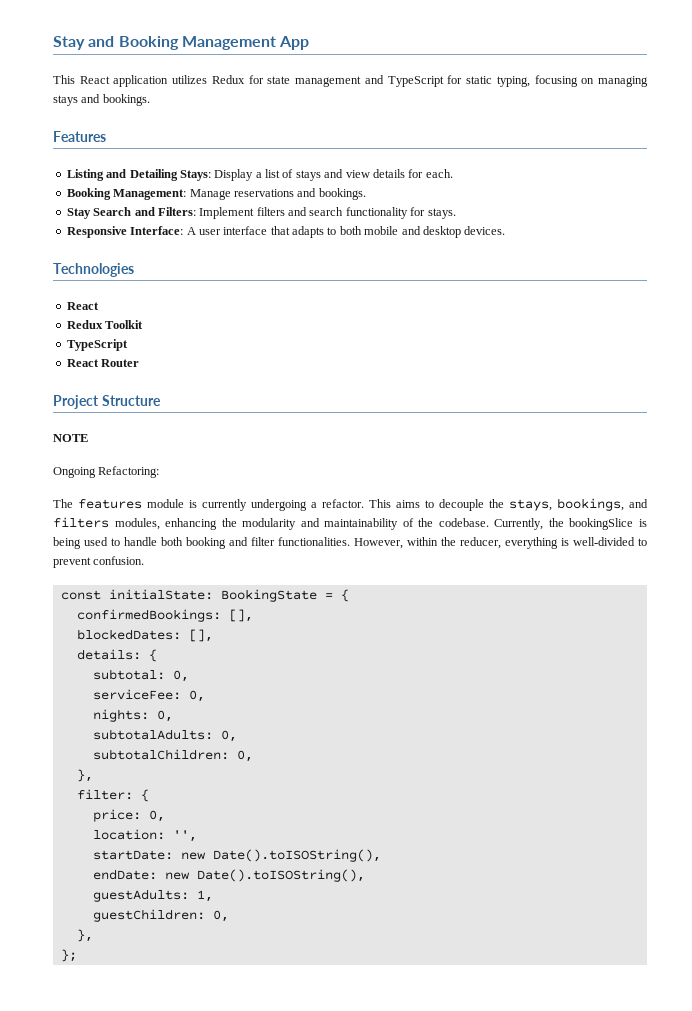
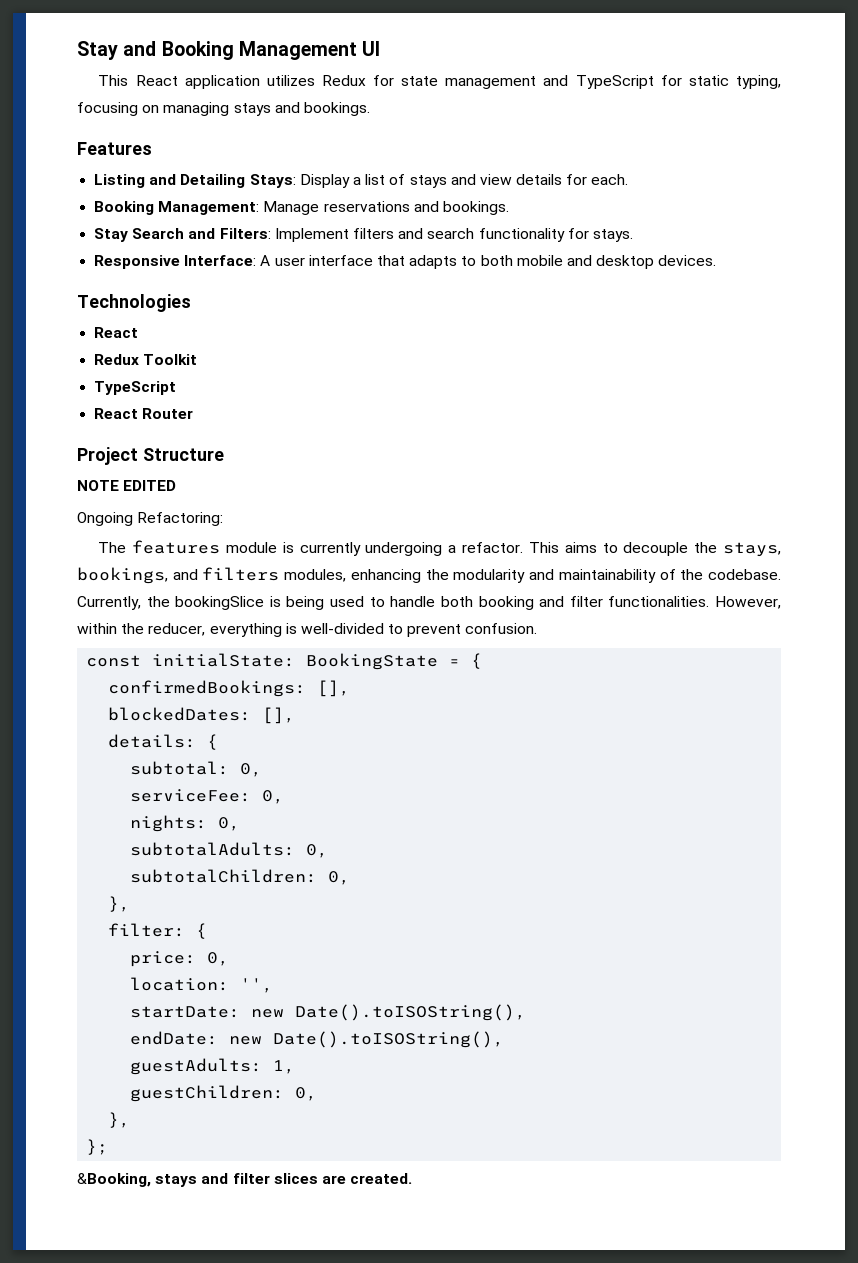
[279,36,310,50] App -> [362,41,381,56] UI
(88, 438) none -> [123,480,177,491] EDITED
(77, 955) none -> [77,1173,413,1187] // &Booking, stays and filter slices are created.

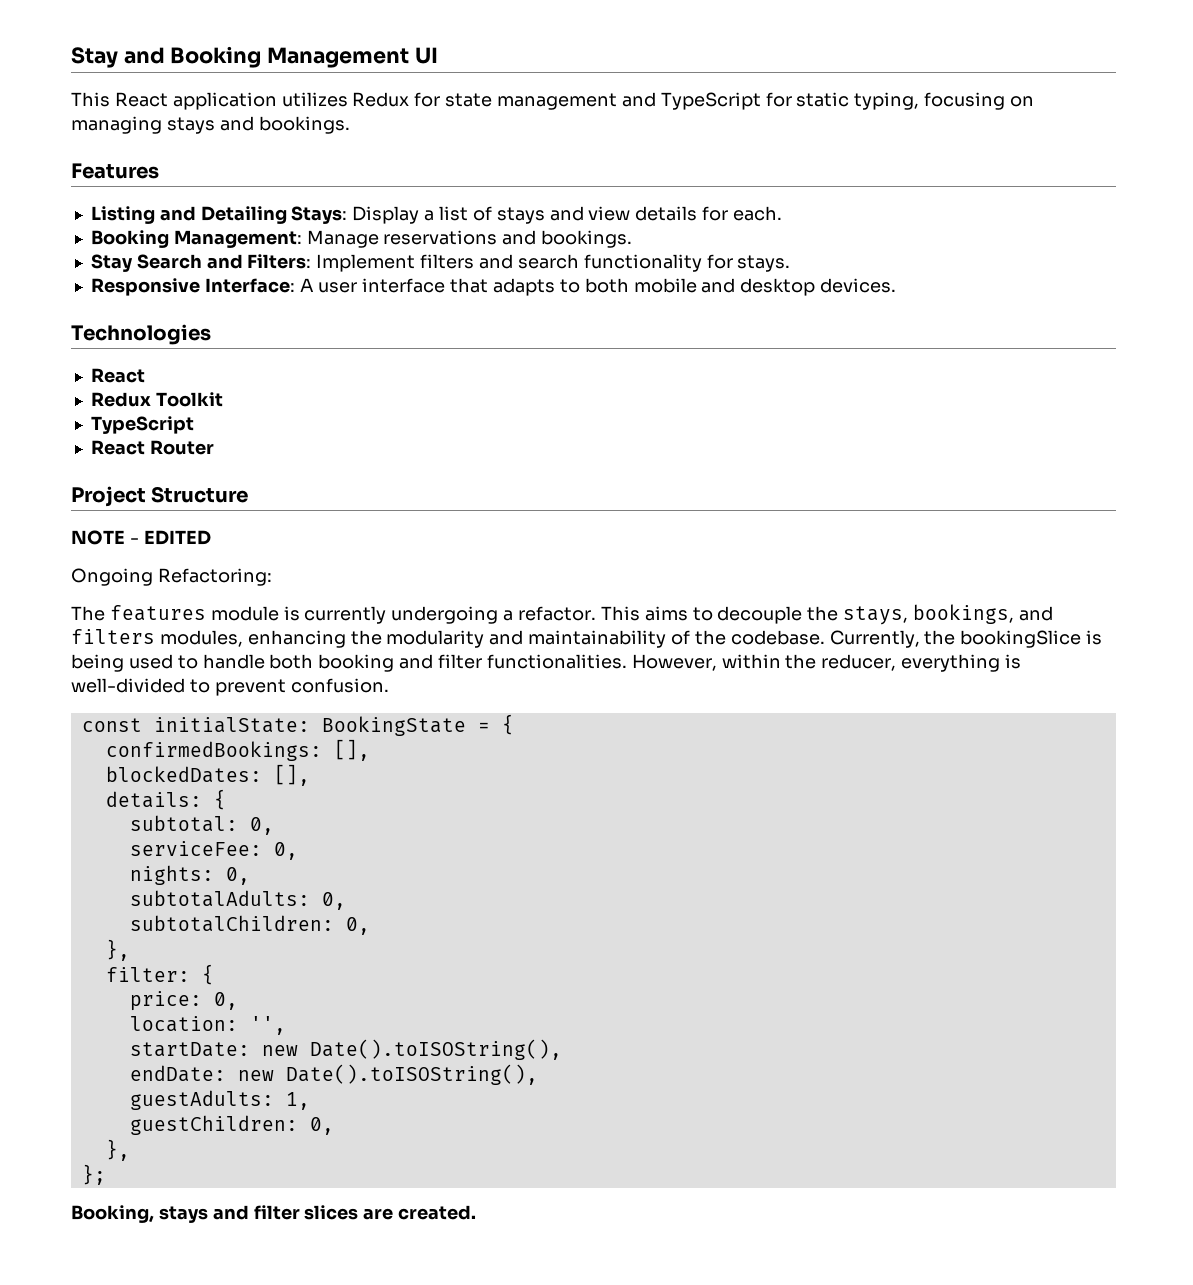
(119, 485) none -> [129,538,139,544] -
[77,1173,151,1187] &Booking, -> [71,1205,154,1223] Booking,

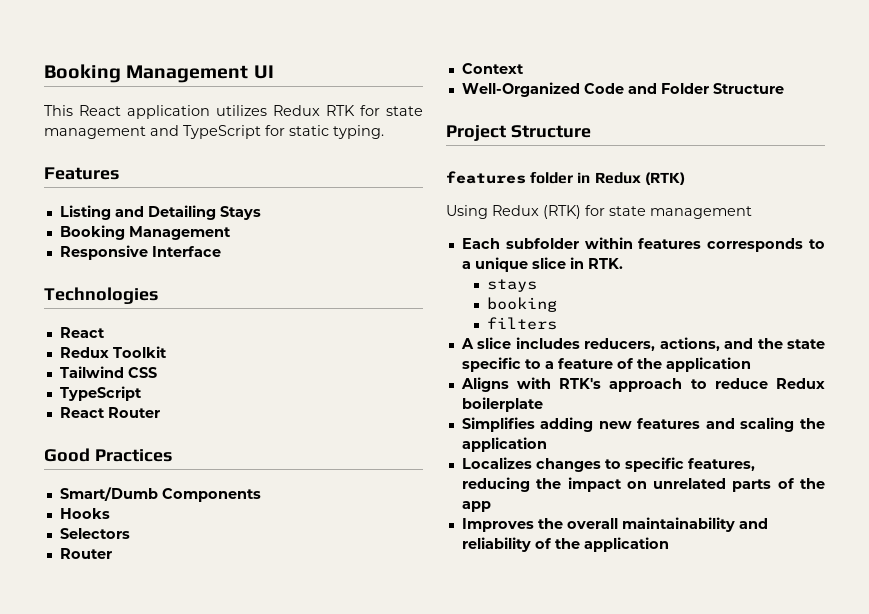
[71,47,165,68] Stay and -> (44, 73) none
(410, 99) none -> [326,105,355,116] RTK
[854,92,1035,110] [71,116,350,134] [71,163,159,179] [90,206,782,224] [90,230,633,248] [90,254,791,272] [90,278,897,296] typing, focusing on managing stays and bookings. // Features // Listing and Detailing Stays: Display a list of stays and view details for each. // Booking Management: Manage reservations and bookings. // Stay Search and Filters: Implement filters and search functionality for stays. // Responsive Interface: A user interface that adapts to both mobile and desktop devices. -> [333,125,384,139] [44,167,119,180] [59,205,261,220] [59,225,231,240] [59,245,221,260] typing. // Features // Listing and Detailing Stays // Booking Management // Responsive Interface
(223, 399) none -> [59,366,157,378] // Tailwind CSS
[71,486,249,507] [71,530,211,545] [71,568,272,586] [71,604,1053,625] [71,629,1103,648] [71,654,1022,672] [71,678,389,696] [81,714,514,736] [105,739,370,761] [105,764,310,786] [105,789,226,810] [129,815,274,835] [129,841,298,860] [129,865,250,885] [129,890,346,910] [129,915,370,935] [105,939,130,961] [105,964,214,985] [129,991,238,1011] [129,1016,286,1035] [129,1039,562,1060] [129,1064,538,1085] [129,1090,310,1110] [129,1115,334,1135] [105,1139,130,1161] [81,1164,106,1185] [71,1205,477,1223] Project Structure // NOTE - EDITED // Ongoing Refactoring: // The features module is currently undergoing a refactor. This aims to decouple the stays, bookings, and filters modules, enhancing the modularity and maintainability of the codebase. Currently, the bookingSlice is being used to handle both booking and filter functionalities. However, within the reducer, everything is well-divided to prevent confusion. // const initialState: BookingState = { // confirmedBookings: [], // blockedDates: [], // details: { // subtotal: 0, // serviceFee: 0, // nights: 0, // subtotalAdults: 0, // subtotalChildren: 0, // }, // filter: { // price: 0, // location: '', // startDate: new Date().toISOString(), // endDate: new Date().toISOString(), // guestAdults: 1, // guestChildren: 0, // }, // }; // Booking, stays and filter slices are created. -> [44,448,172,462] [59,487,261,502] [59,508,110,519] [59,528,130,539] [59,548,112,559] [461,63,524,74] [461,82,784,97] [446,125,591,141] [446,171,685,185] [446,205,752,219] [461,237,825,252] [461,257,623,272] [486,279,537,292] [486,297,557,312] [486,317,557,330] [460,337,825,351] [461,357,751,372] [460,377,825,392] [461,397,543,412] [461,417,825,432] [461,437,547,452] [461,457,755,472] [461,477,825,492] [461,501,491,512] [461,517,768,532] [461,537,669,552] Good Practices // Smart/Dumb Components // Hooks // Selectors // Router // Context // Well-Organized Code and Folder Structure // Project Structure // features folder in Redux (RTK) // Using Redux (RTK) for state management // Each subfolder within features corresponds to a unique slice in RTK. // stays // booking // filters // A slice includes reducers, actions, and the state specific to a feature of the application // Aligns with RTK's approach to reduce Redux boilerplate // Simplifies adding new features and scaling the application // Localizes changes to specific features, reducing the impact on unrelated parts of the app // Improves the overall maintainability and reliability of the application

